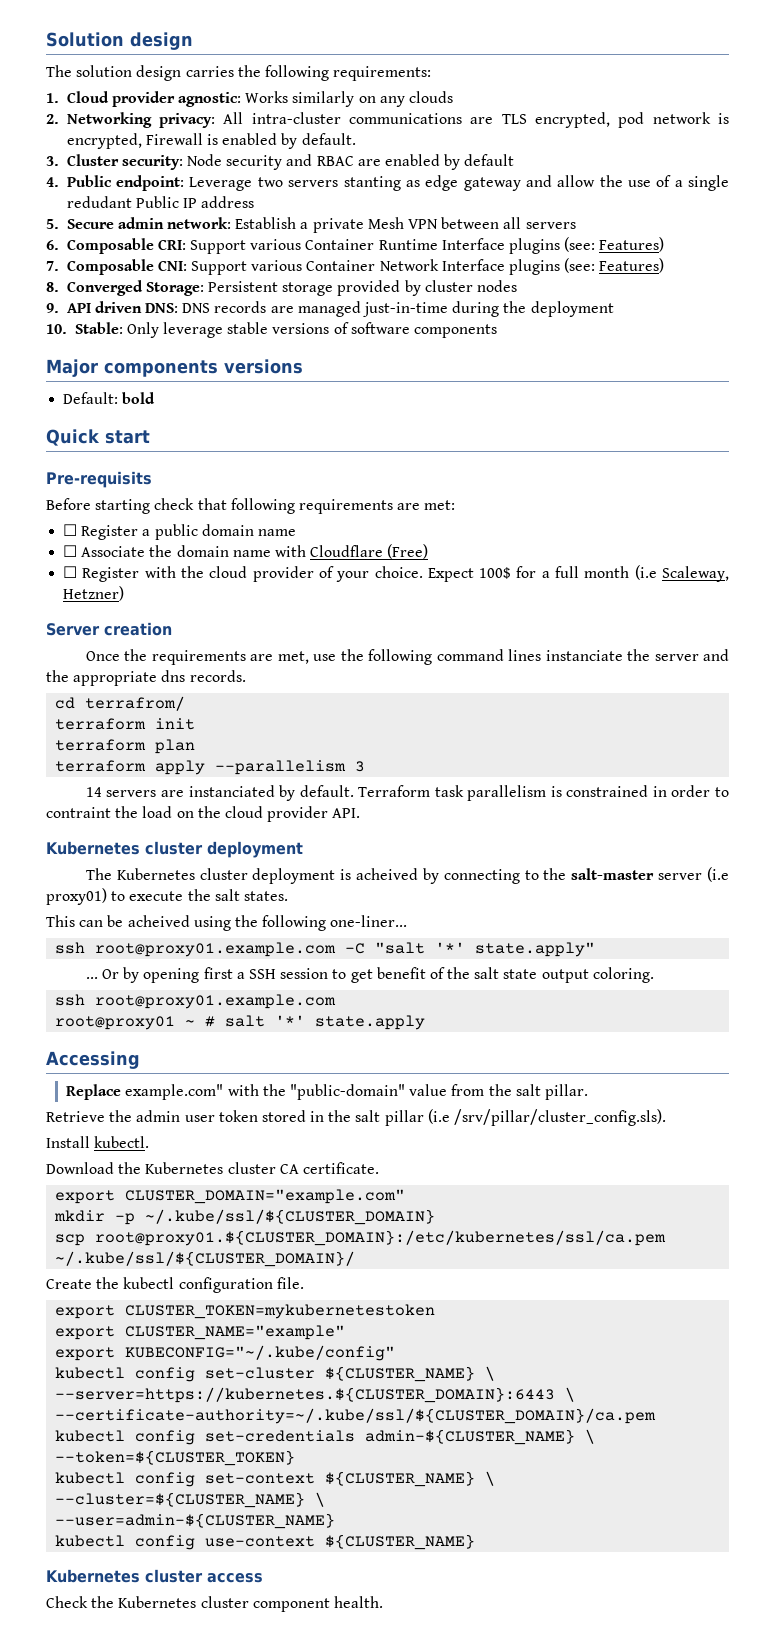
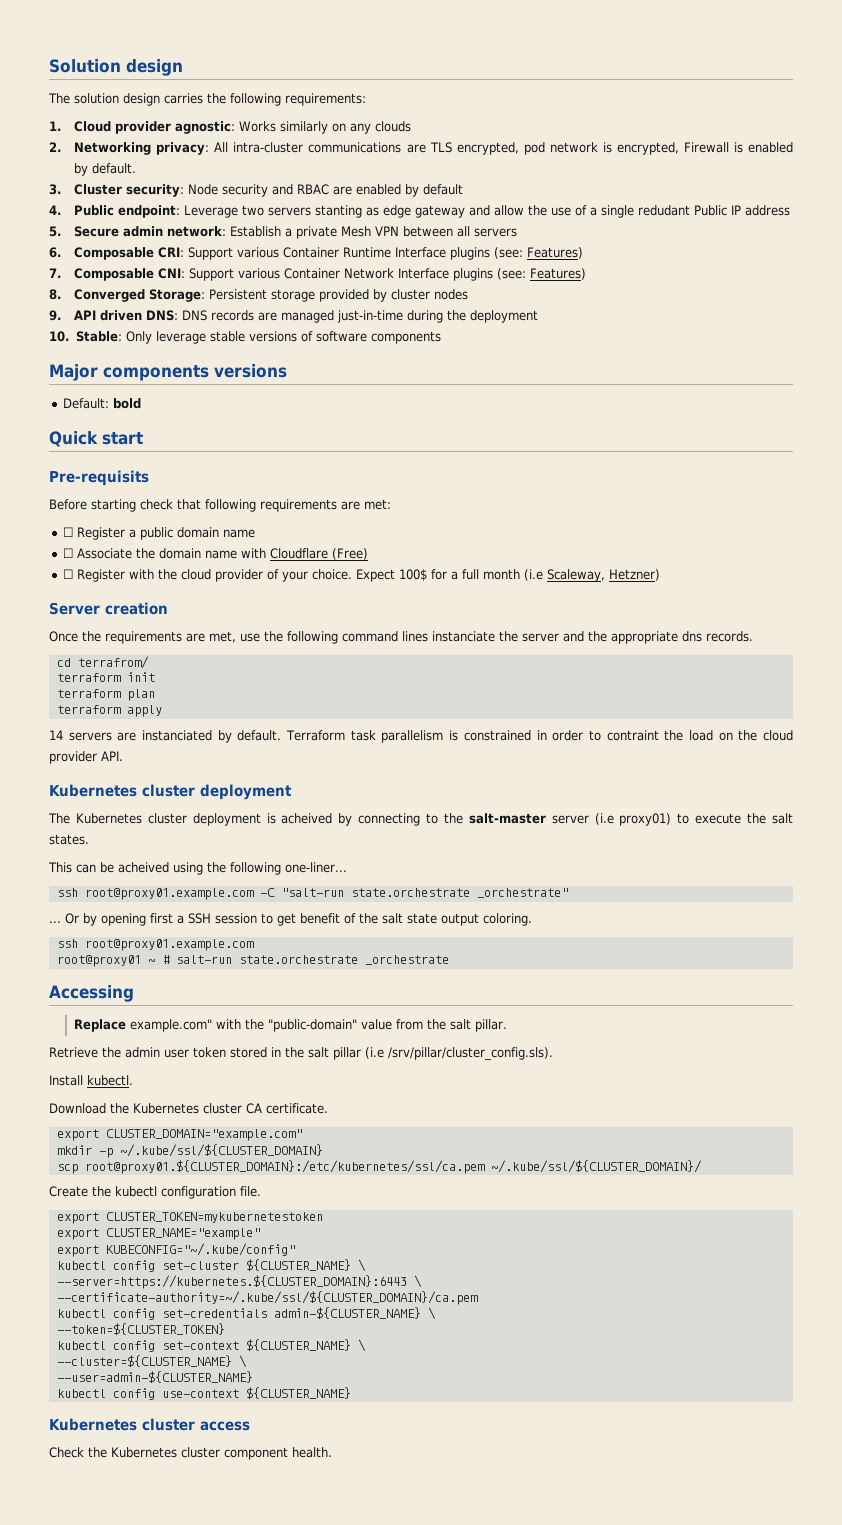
[215,760,366,775] --parallelism 3 -> (162, 711) none
[375,942,596,957] "salt '*' state.apply" -> [280,888,568,898] "salt-run state.orchestrate _orchestrate"
[225,1015,426,1030] salt '*' state.apply -> [175,955,449,965] salt-run state.orchestrate _orchestrate

